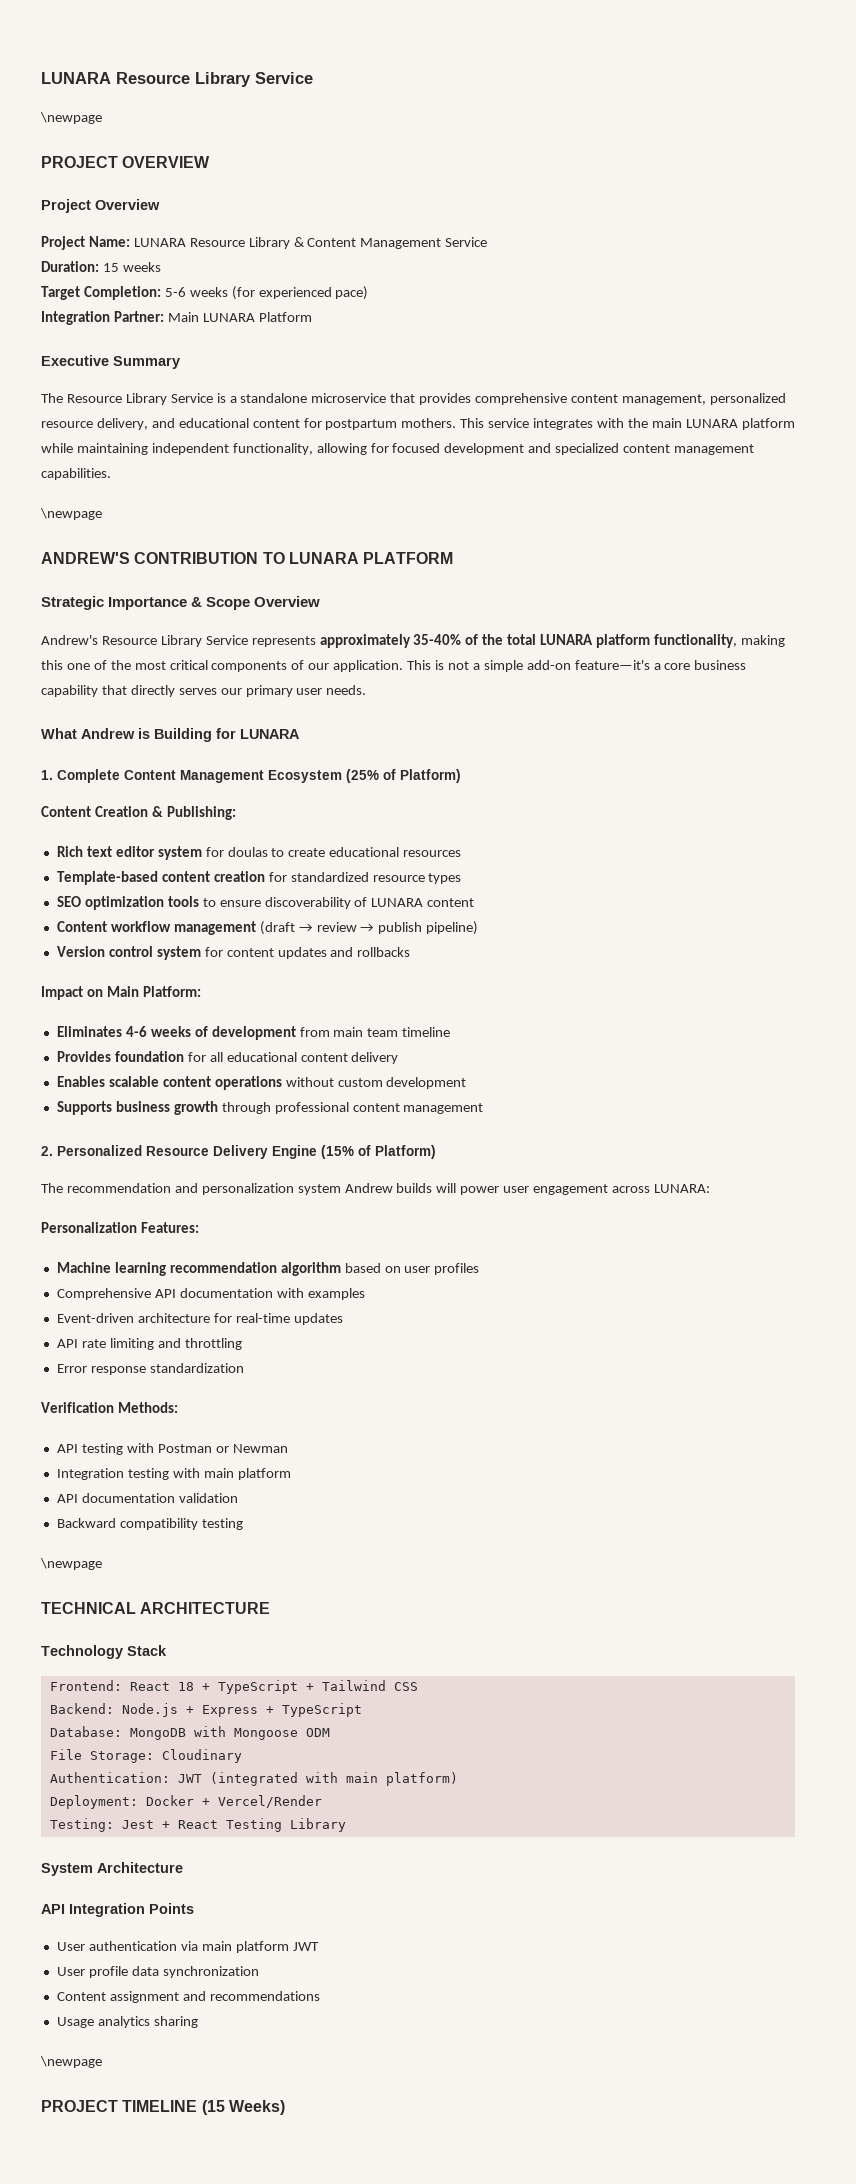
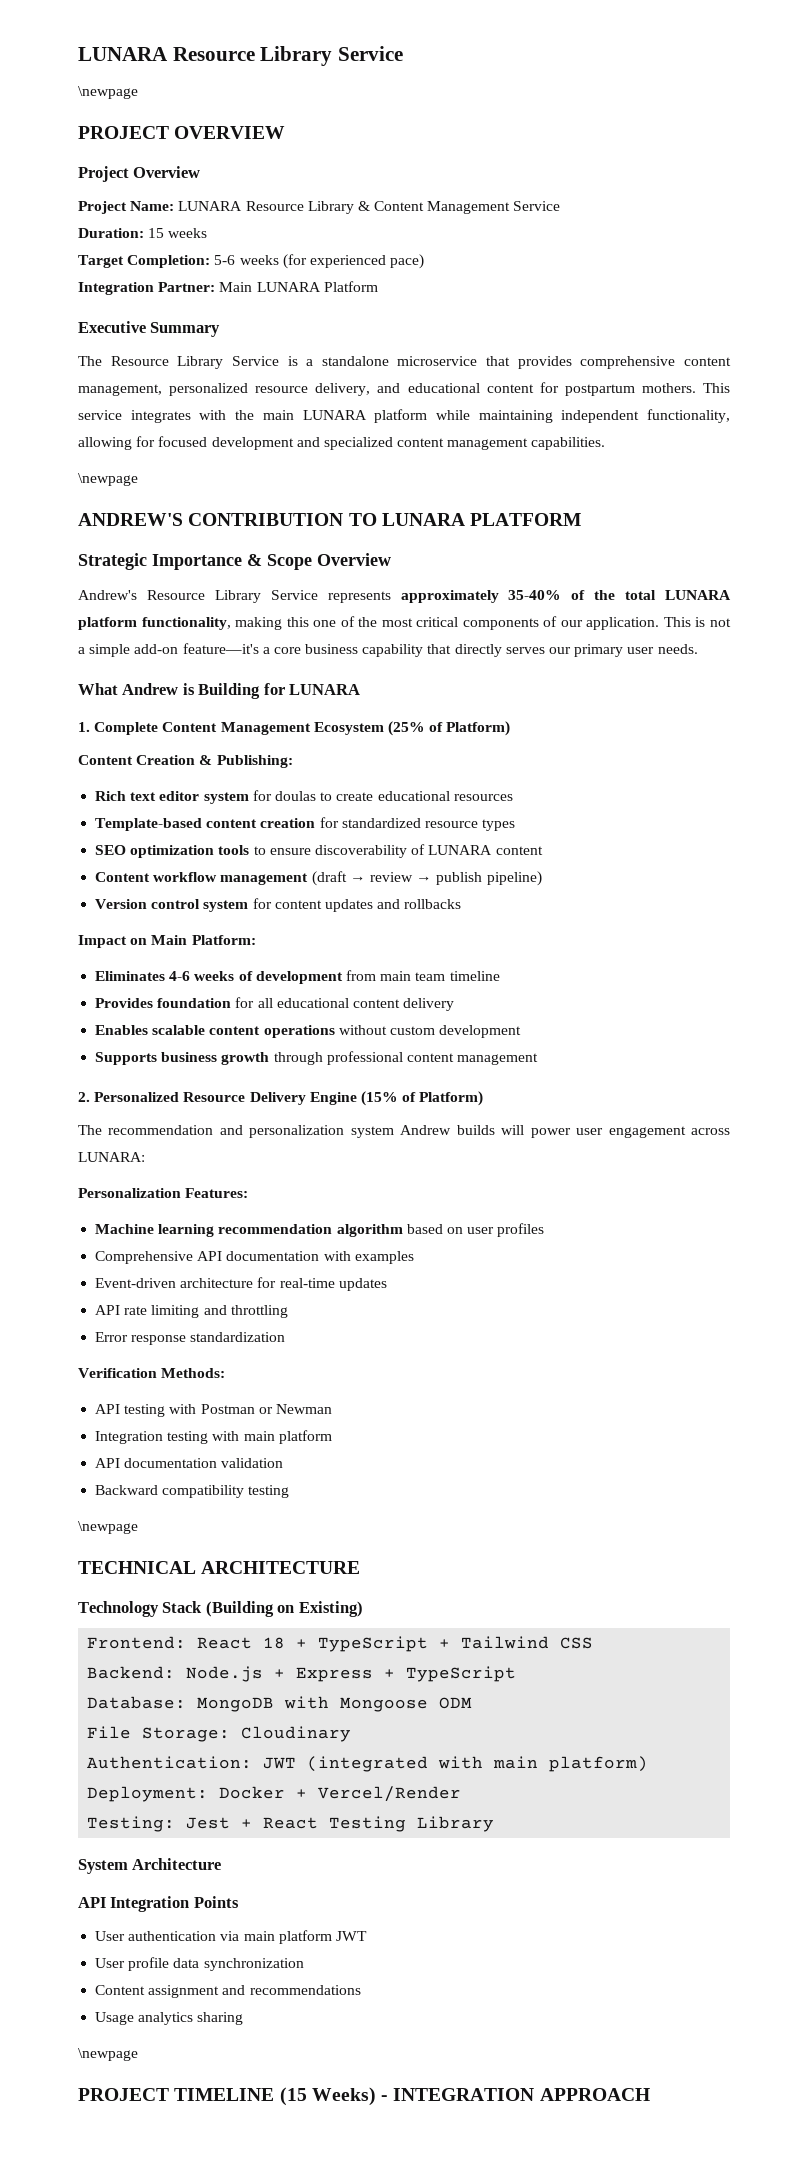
(167, 1650) none -> [205,1601,363,1617] (Building on Existing)
(285, 2107) none -> [381,2088,650,2101] - INTEGRATION APPROACH

